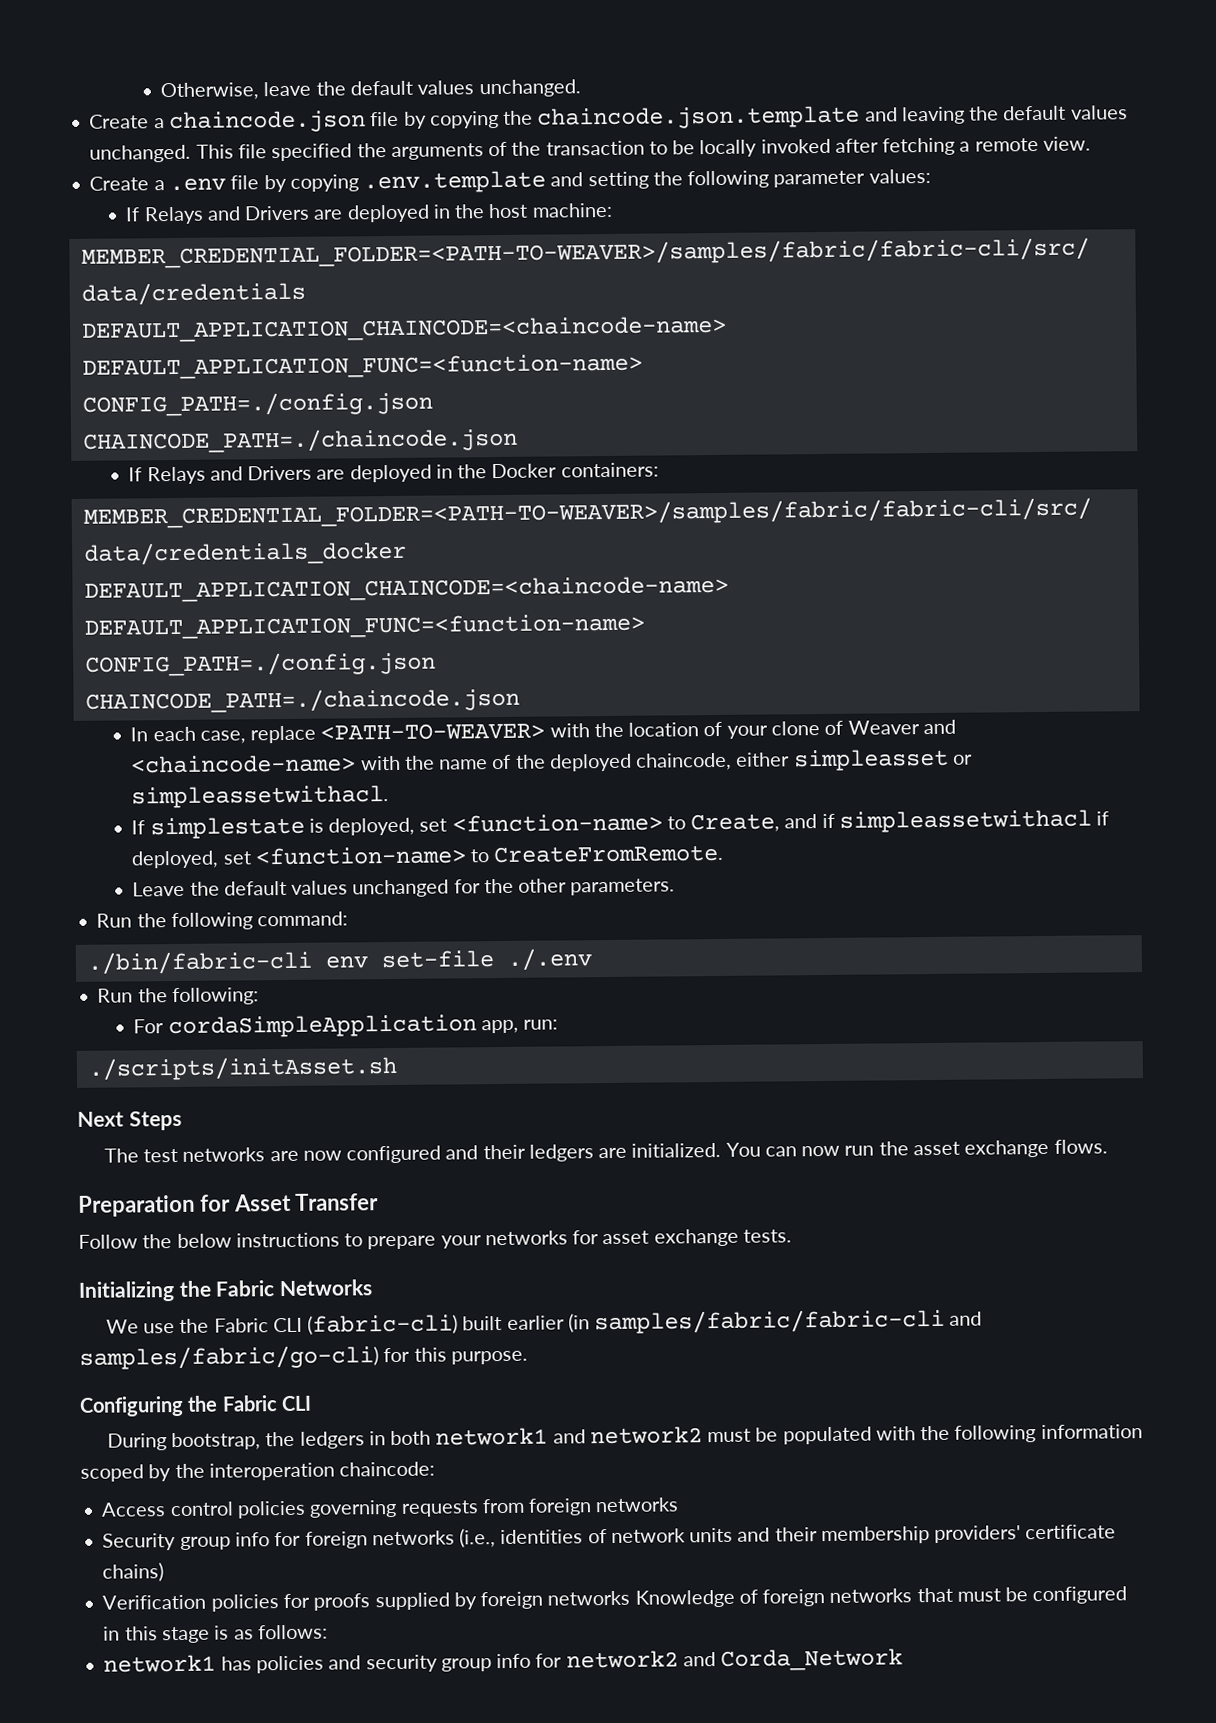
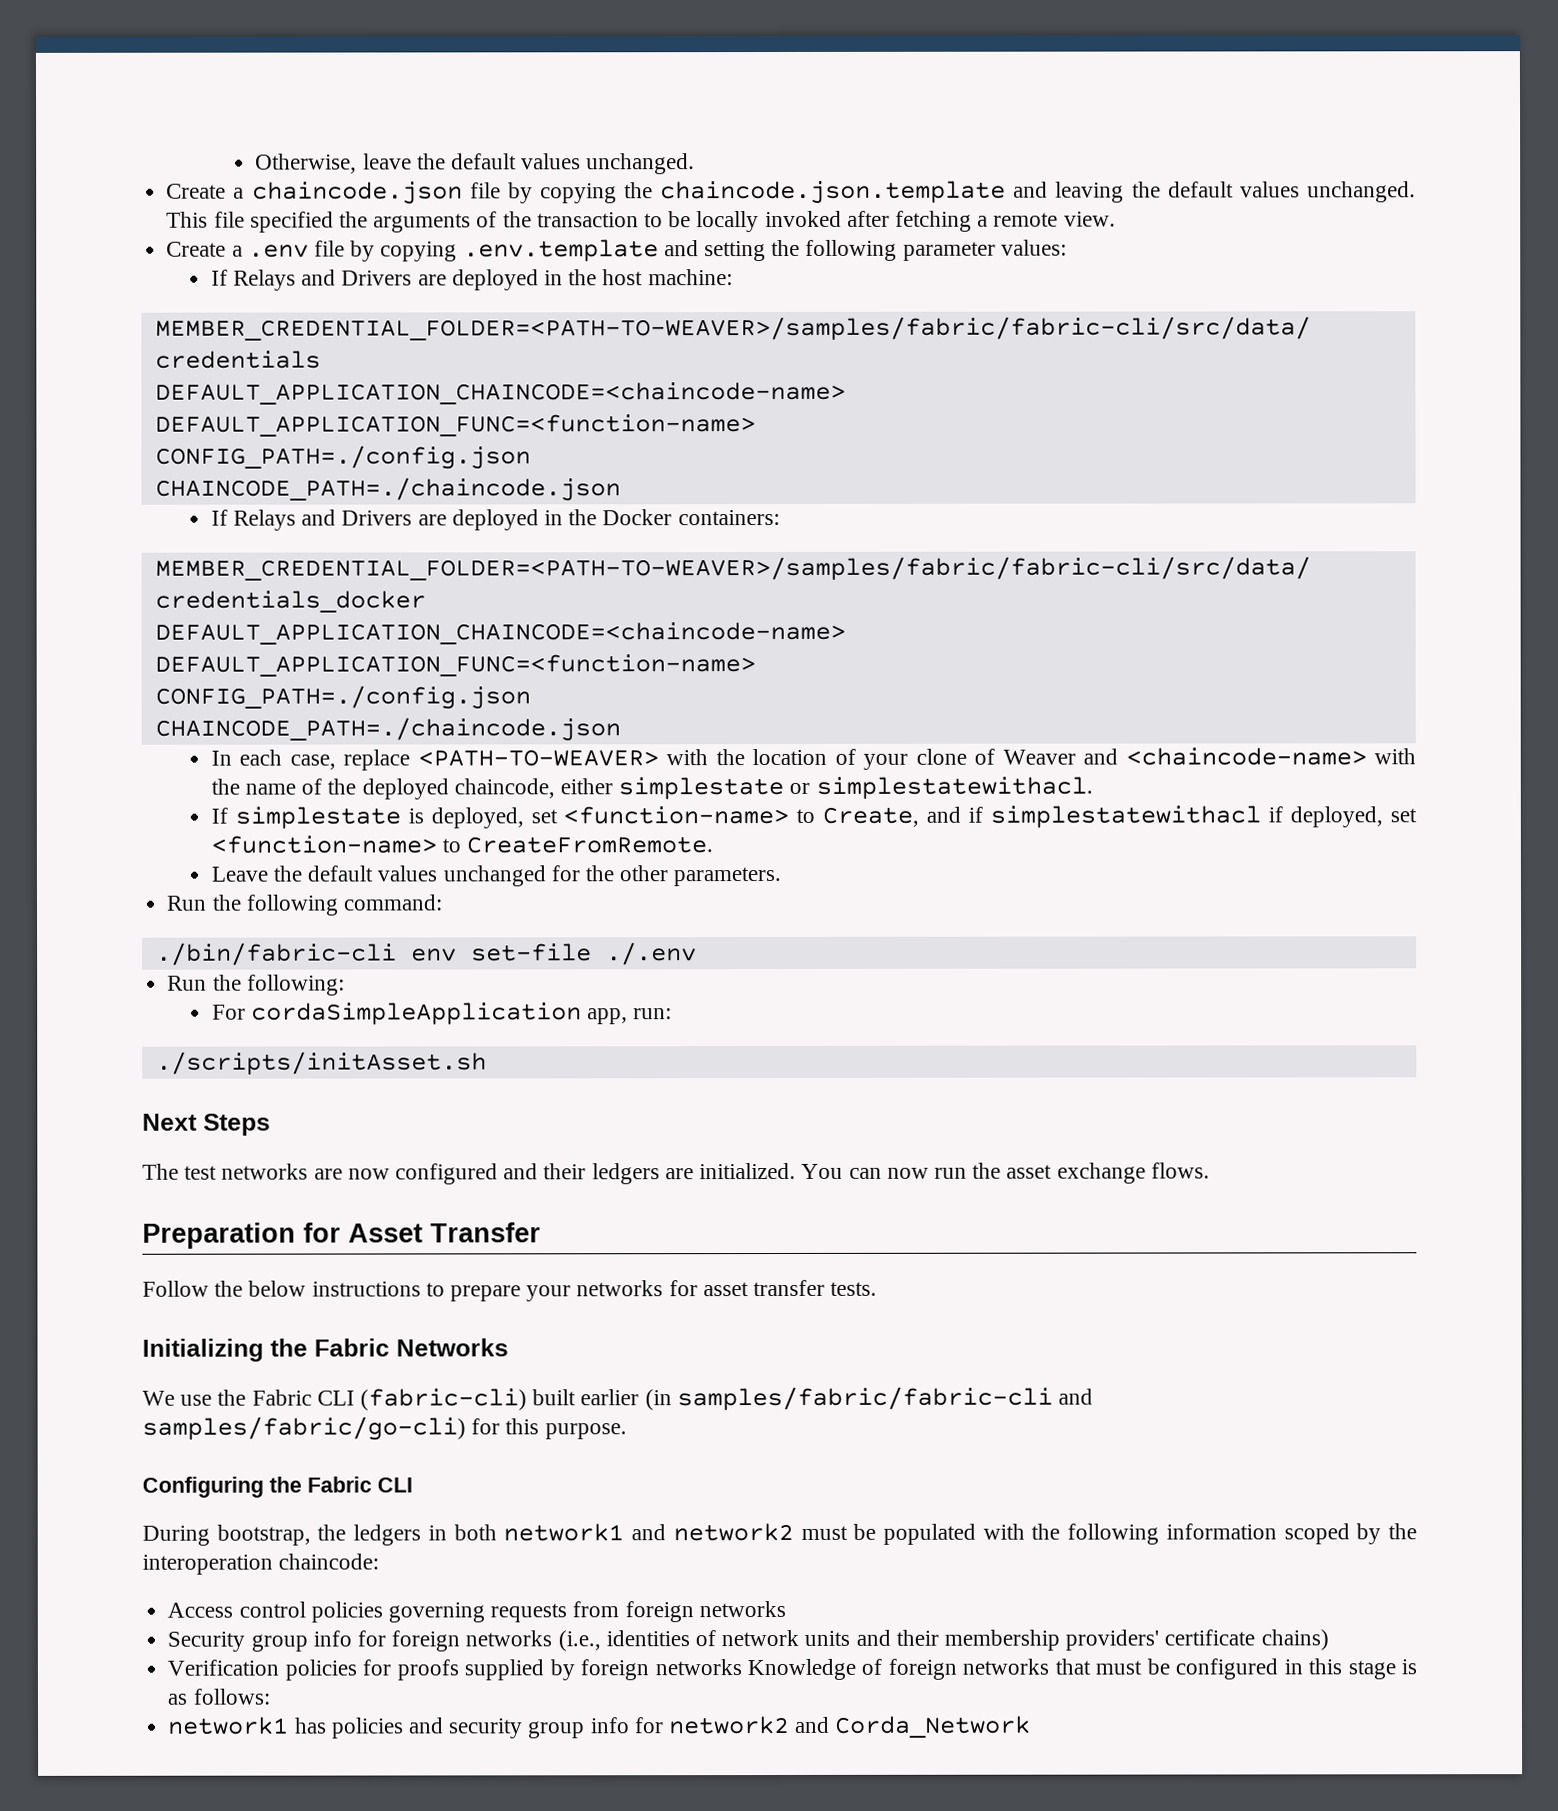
[792,748,973,772] [131,785,390,809] simpleasset or simpleassetwithacl. -> [618,776,1093,800] simplestate or simplestatewithacl.
[838,809,1092,833] simpleassetwithacl -> [990,805,1262,828] simplestatewithacl
[653,1228,739,1247] exchange -> [753,1279,826,1297] transfer

